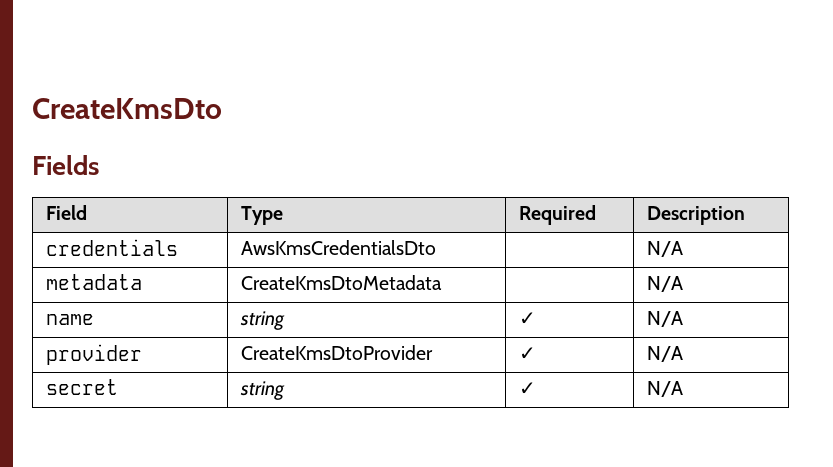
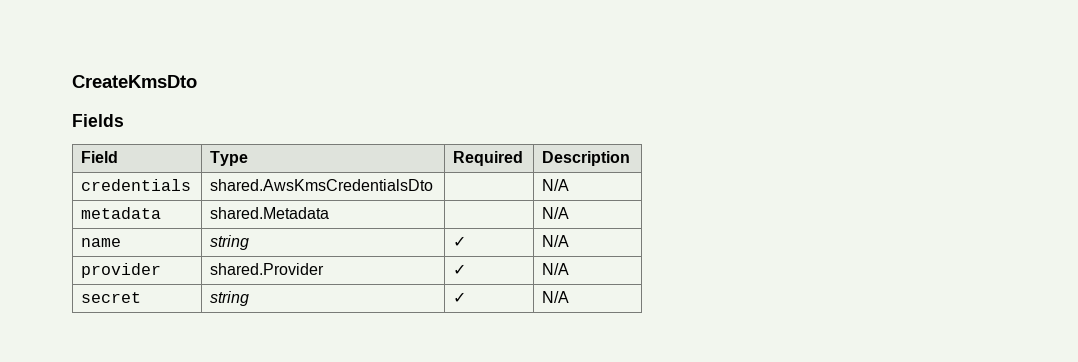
[241,240,437,255] AwsKmsCredentialsDto -> [210,179,434,191] shared.AwsKmsCredentialsDto
[241,275,443,290] CreateKmsDtoMetadata -> [210,207,330,219] shared.Metadata
[241,345,434,360] CreateKmsDtoProvider -> [210,263,325,275] shared.Provider

